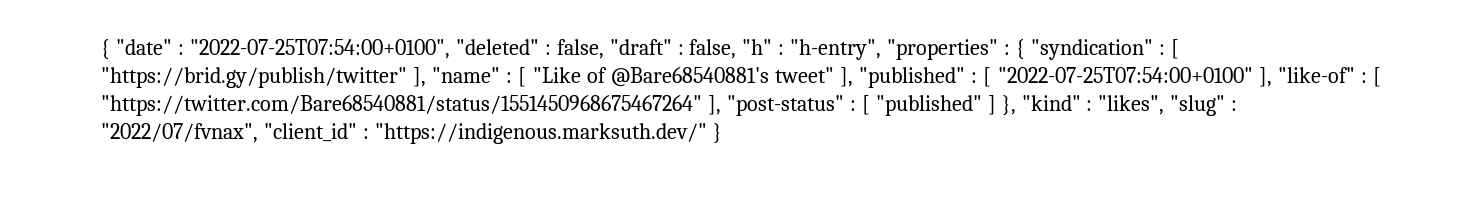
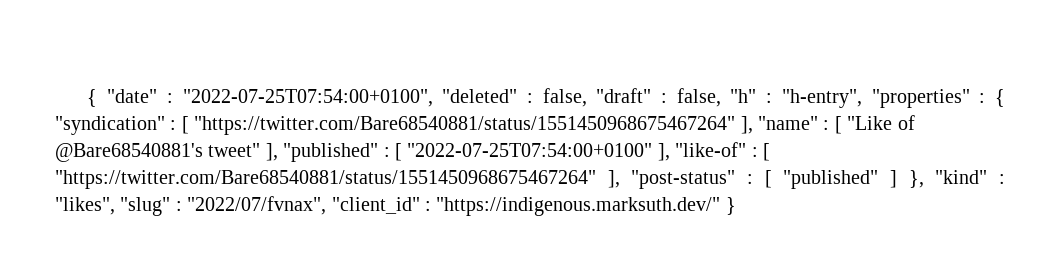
[101,67,407,88] "https://brid.gy/publish/twitter" -> [194,116,736,135] "https://twitter.com/Bare68540881/status/1551450968675467264"

